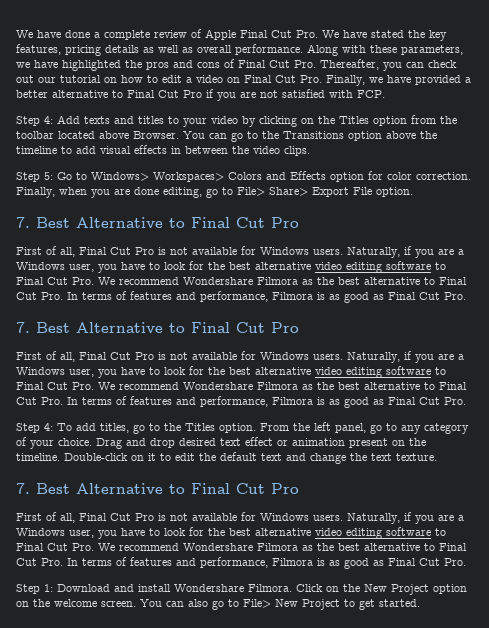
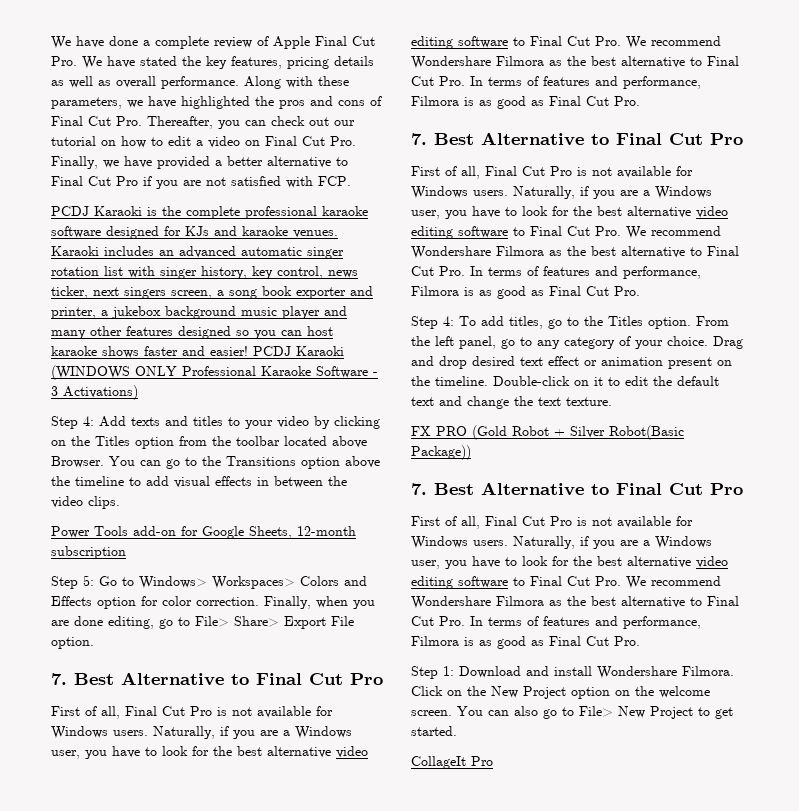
(385, 94) none -> [51,206,368,219] [51,226,338,239] [51,246,344,259] [51,266,358,279] [51,286,373,299] [51,306,347,319] [51,326,333,339] [51,346,344,358] [51,365,378,380] [51,385,138,400] // PCDJ Karaoki is the complete professional karaoke software designed for KJs and karaoke venues. Karaoki includes an advanced automatic singer rotation list with singer history, key control, news ticker, next singers screen, a song book exporter and printer, a jukebox background music player and many other features designed so you can host karaoke shows faster and easier! PCDJ Karaoki (WINDOWS ONLY Professional Karaoke Software - 3 Activations)
(310, 151) none -> [51,526,356,539] [51,546,126,559] // Power Tools add-on for Google Sheets, 12-month subscription
(437, 457) none -> [411,425,684,440] [411,445,471,460] // FX PRO (Gold Robot + Silver Robot(Basic Package))
(420, 603) none -> [411,756,493,769] // CollageIt Pro

